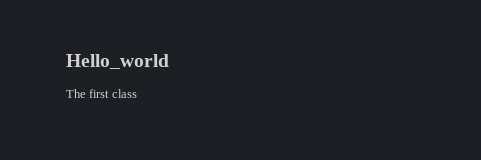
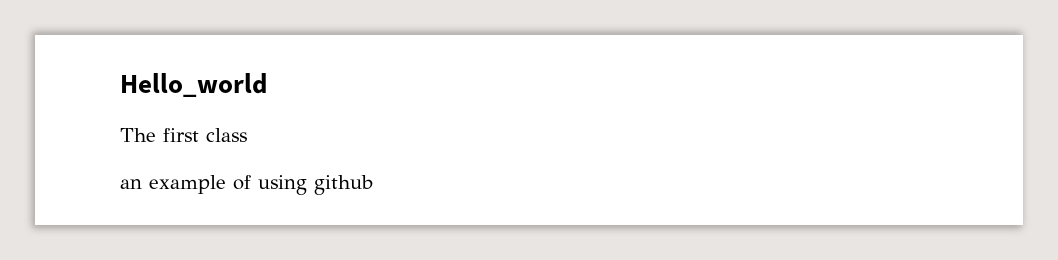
(137, 93) none -> [120,175,373,195] // an example of using github

